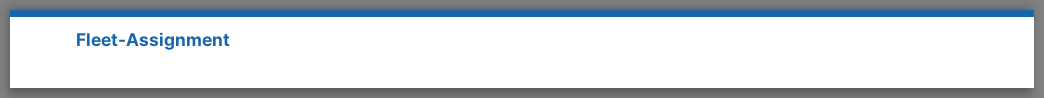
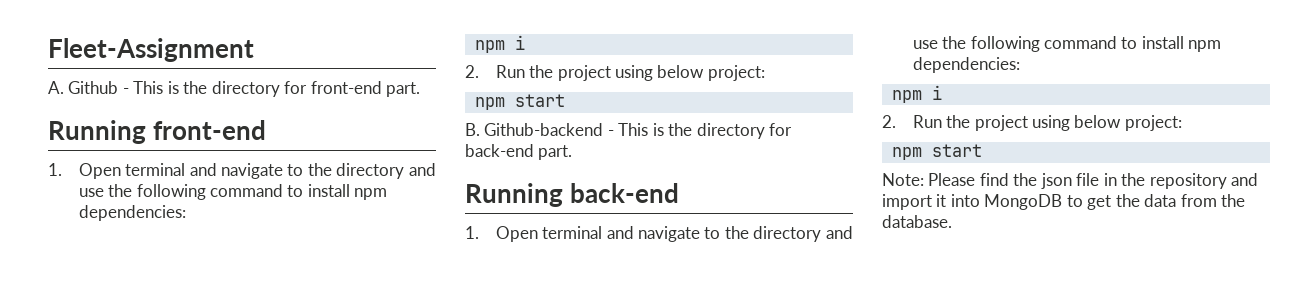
(230, 41) none -> [48,81,421,97] [48,120,267,144] [48,163,436,179] [78,184,388,200] [78,205,186,221] [474,35,525,53] [465,65,765,81] [474,94,565,110] [465,123,793,139] [465,144,573,160] [465,183,680,207] [465,226,853,242] [912,36,1222,52] [912,57,1020,73] [891,85,942,103] [882,115,1182,131] [891,144,982,160] [882,173,1259,189] [882,194,1246,210] [882,215,952,228] // A. Github - This is the directory for front-end part. // Running front-end // 1. Open terminal and navigate to the directory and use the following command to install npm dependencies: // npm i // 2. Run the project using below project: // npm start // B. Github-backend - This is the directory for back-end part. // Running back-end // 1. Open terminal and navigate to the directory and use the following command to install npm dependencies: // npm i // 2. Run the project using below project: // npm start // Note: Please find the json file in the repository and import it into MongoDB to get the data from the database.

